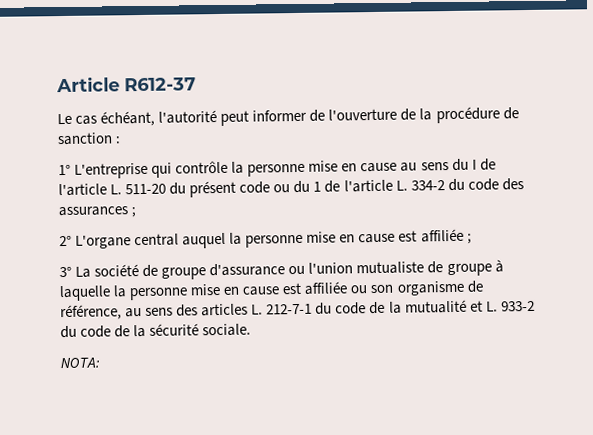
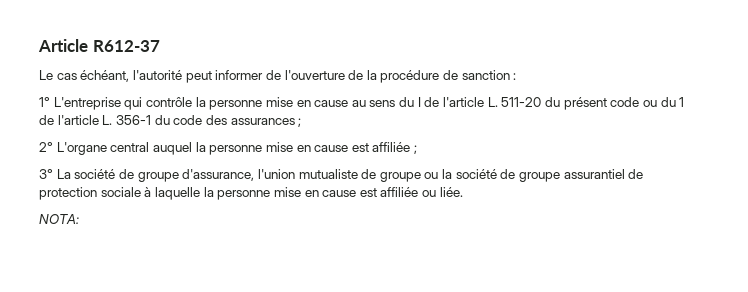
[410,180,445,191] 334-2 -> [115,115,151,125] 356-1
[209,263,306,277] d'assurance ou -> [182,169,255,181] d'assurance,
(492, 270) none -> [424,169,644,182] [39,187,141,200] ou la société de groupe assurantiel de protection sociale
[370,280,483,296] [60,299,535,321] [60,323,252,339] son organisme de référence, au sens des articles L. 212-7-1 du code de la mutualité et L. 933-2 du code de la sécurité sociale. -> [439,187,463,197] liée.

